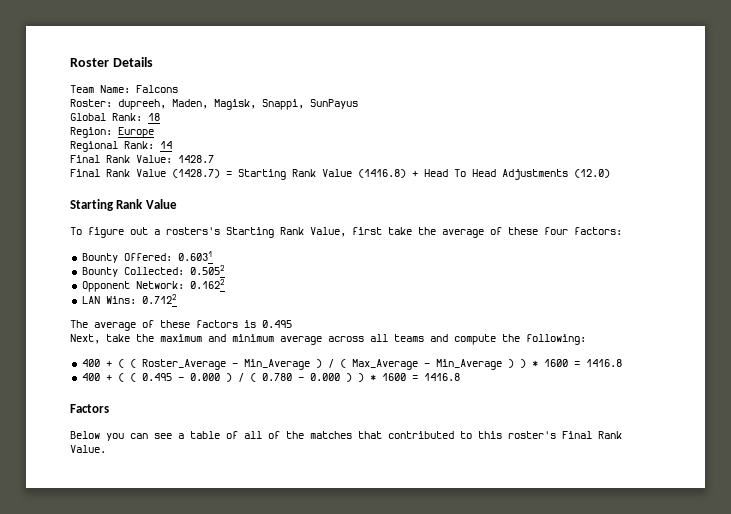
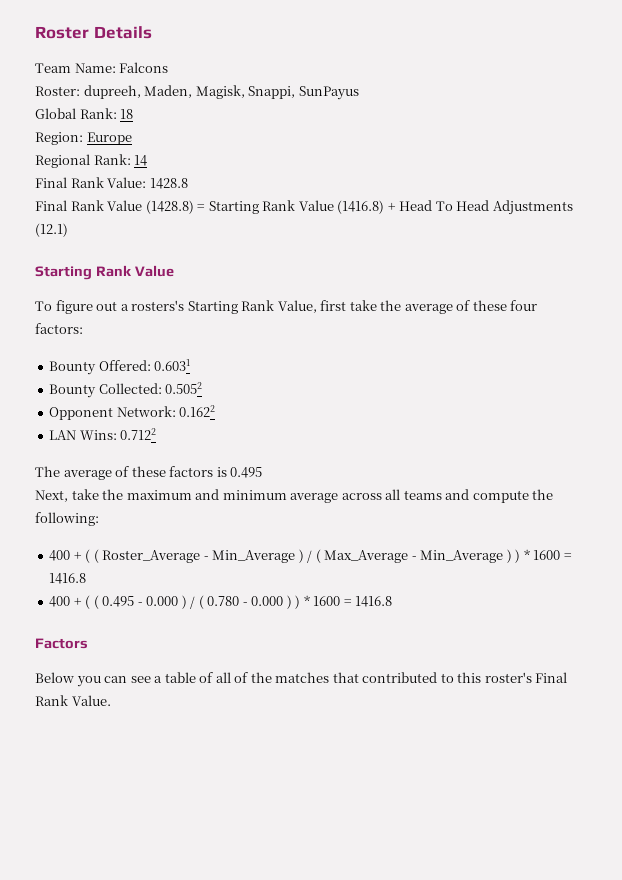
[178,155,214,163] 1428.7 -> [149,178,188,189] 1428.8
[172,169,220,178] (1428.7) -> [145,200,194,214] (1428.8)
[574,169,610,178] (12.0) -> [35,223,68,237] (12.1)

